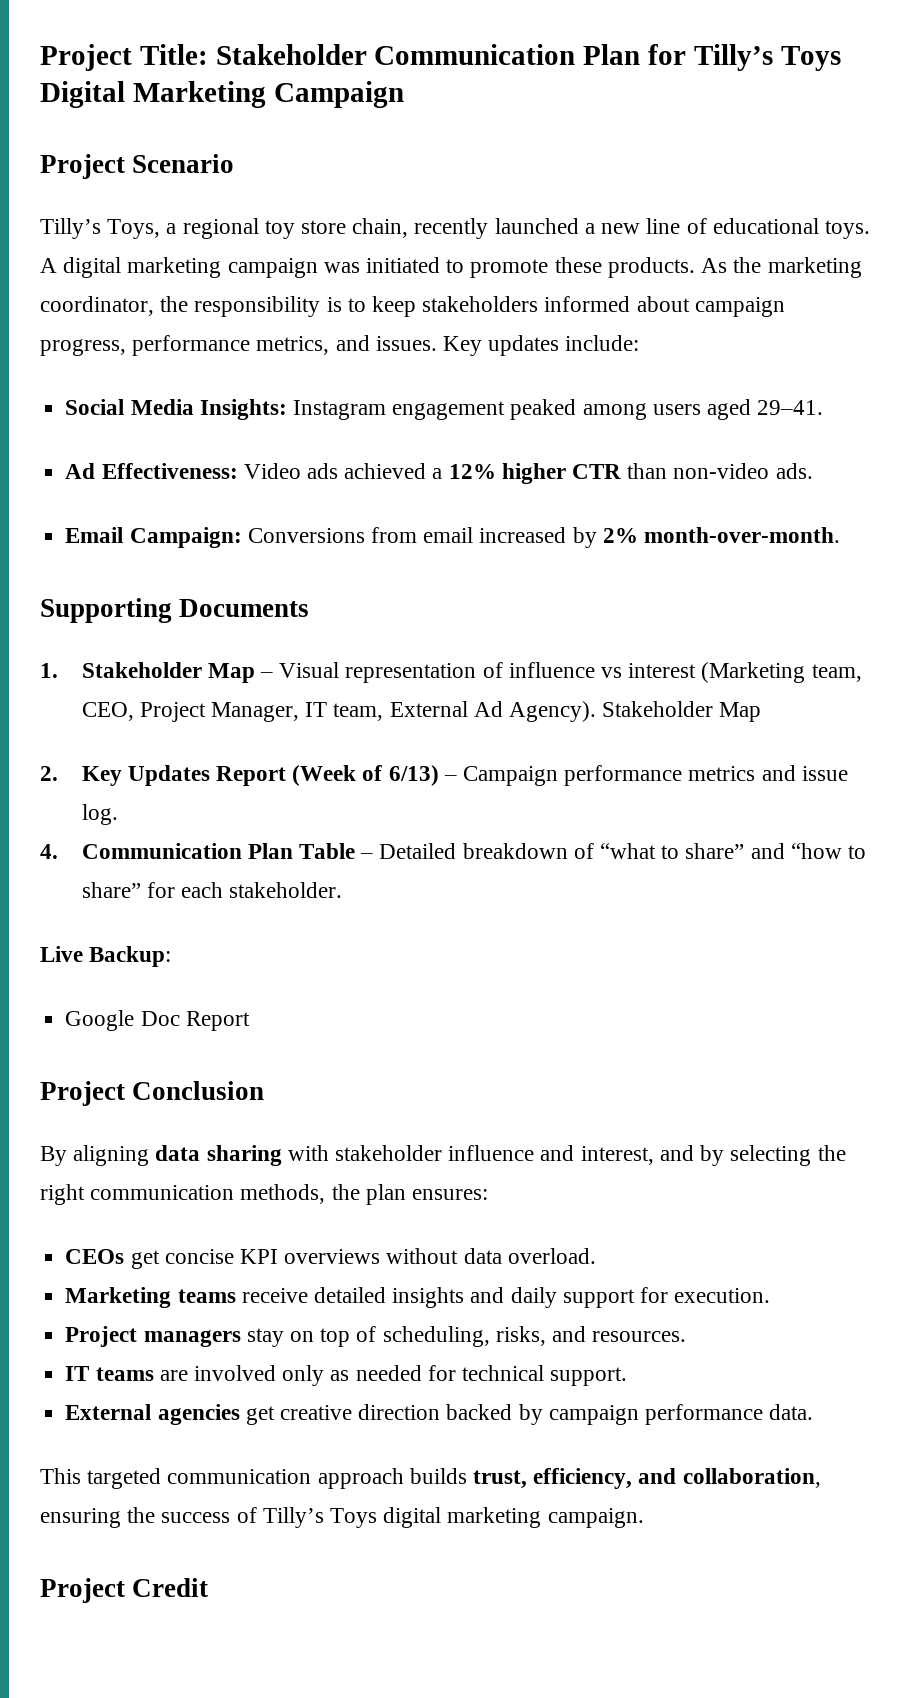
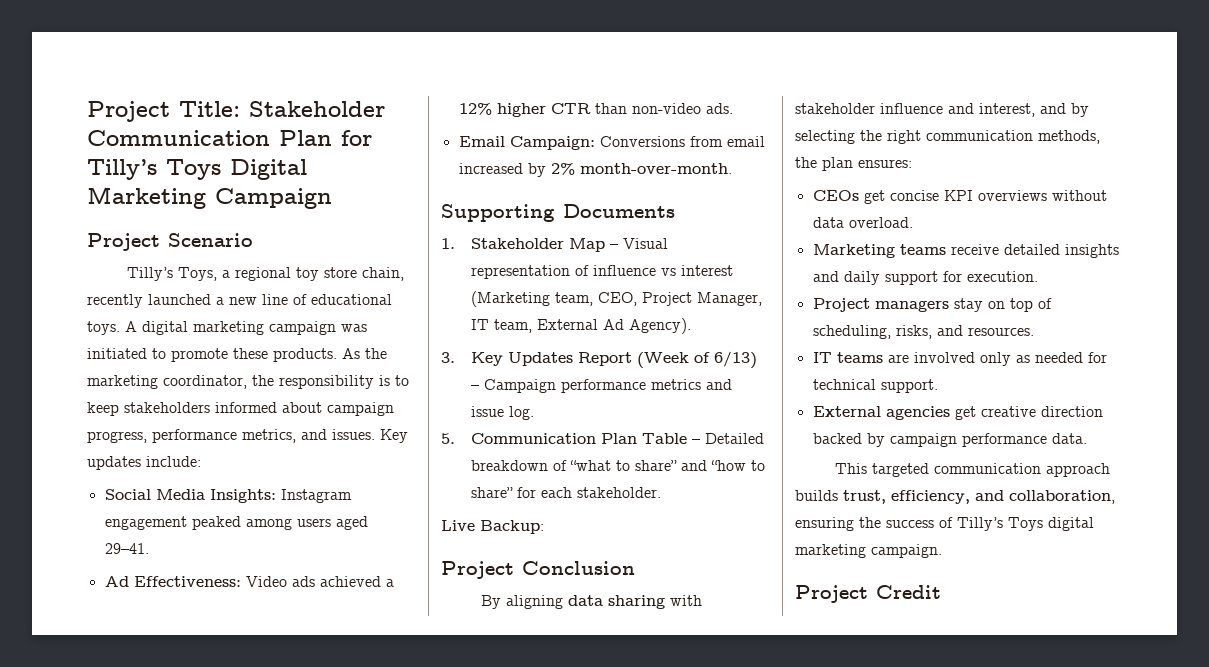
[602,701,762,722] [40,766,58,781] Stakeholder Map // 2. -> [441,352,455,363] // 3.
[40,844,58,859] 4. -> [441,433,455,444] 5.
[65,1010,250,1031] // Google Doc Report -> (544, 527) none

